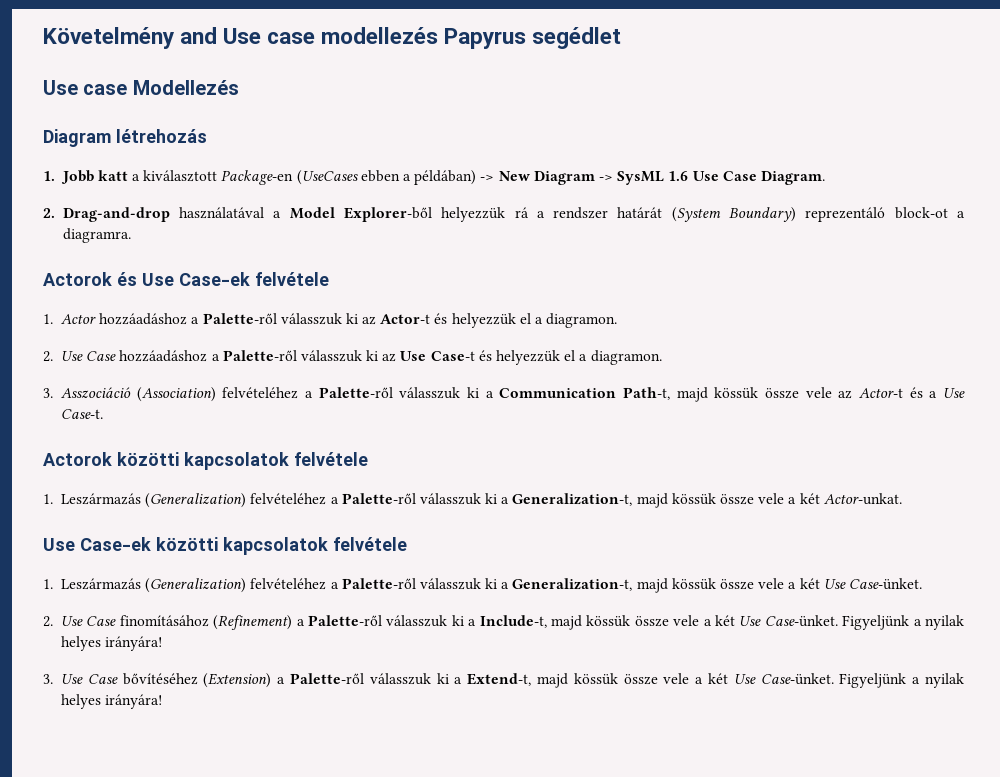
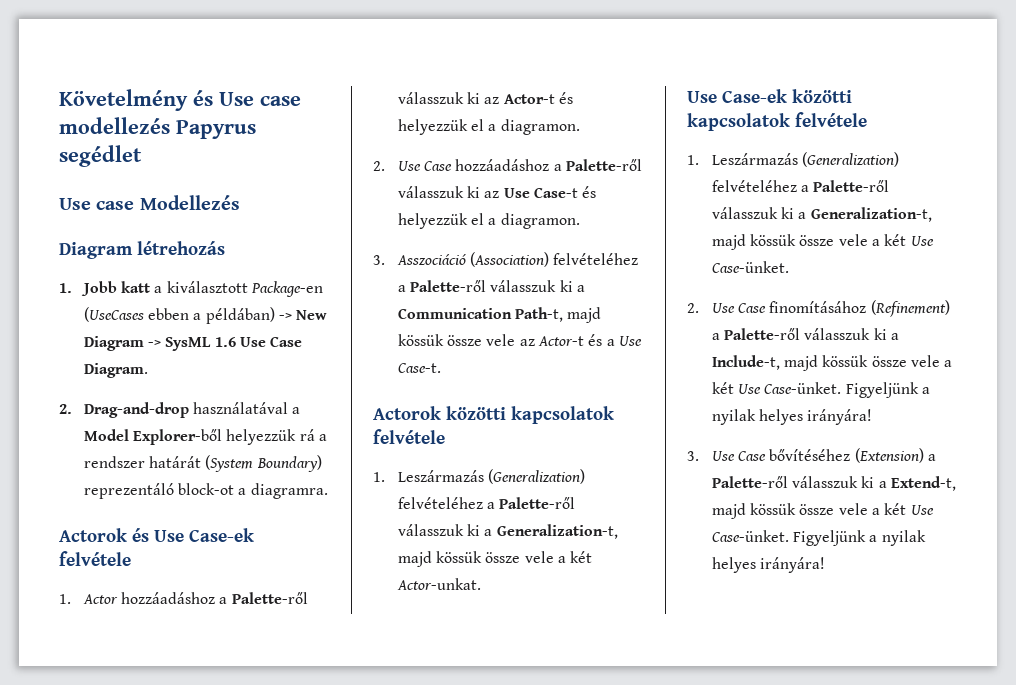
[180,27,218,44] and -> [193,90,213,106] és

